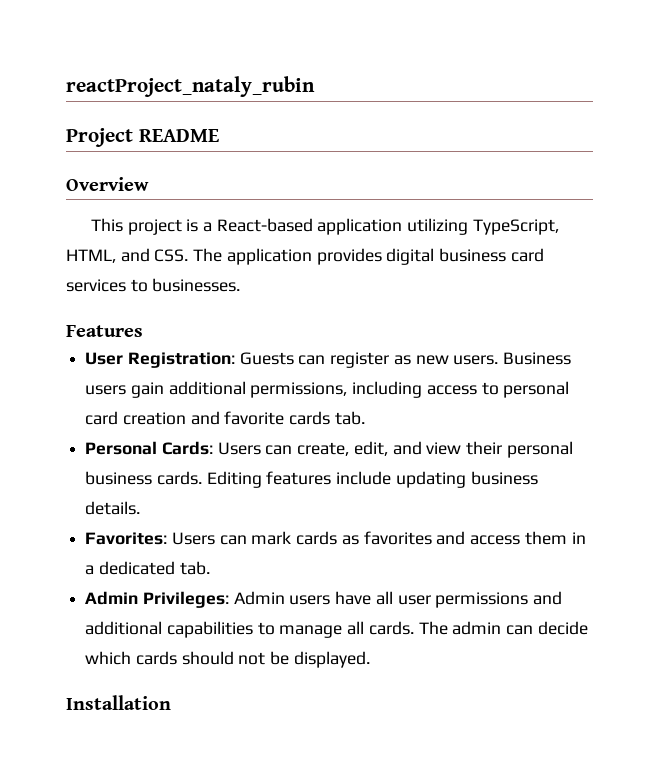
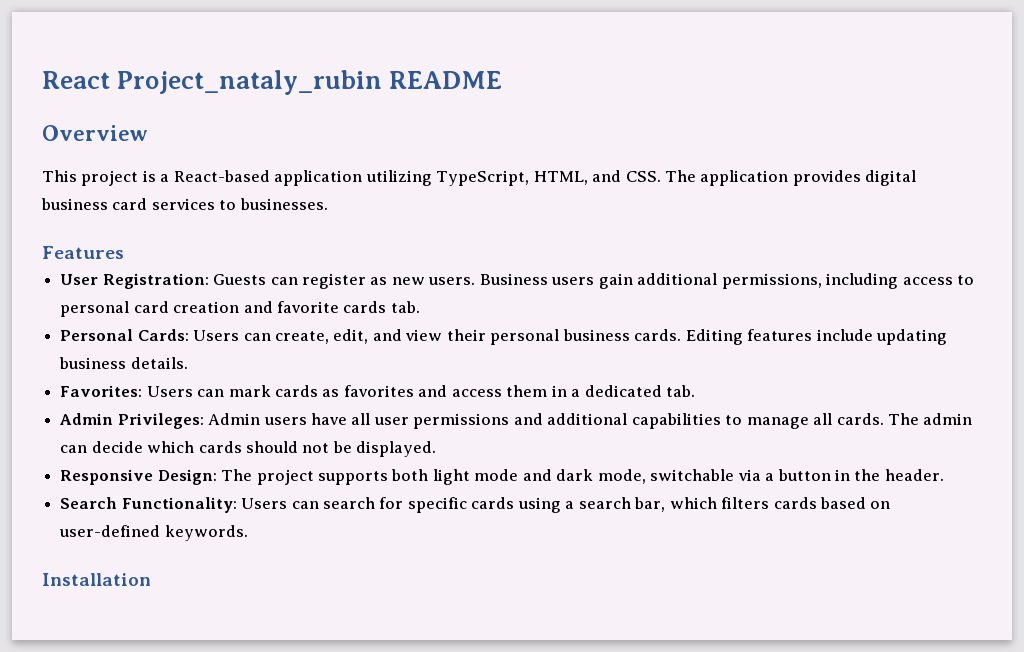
[66,76,315,97] [66,128,133,147] reactProject_nataly_rubin // Project -> [42,70,383,95] React Project_nataly_rubin
(370, 659) none -> [60,469,944,485] [60,497,891,513] [59,525,248,541] // Responsive Design: The project supports both light mode and dark mode, switchable via a button in the header. // Search Functionality: Users can search for specific cards using a search bar, which filters cards based on user-defined keywords.

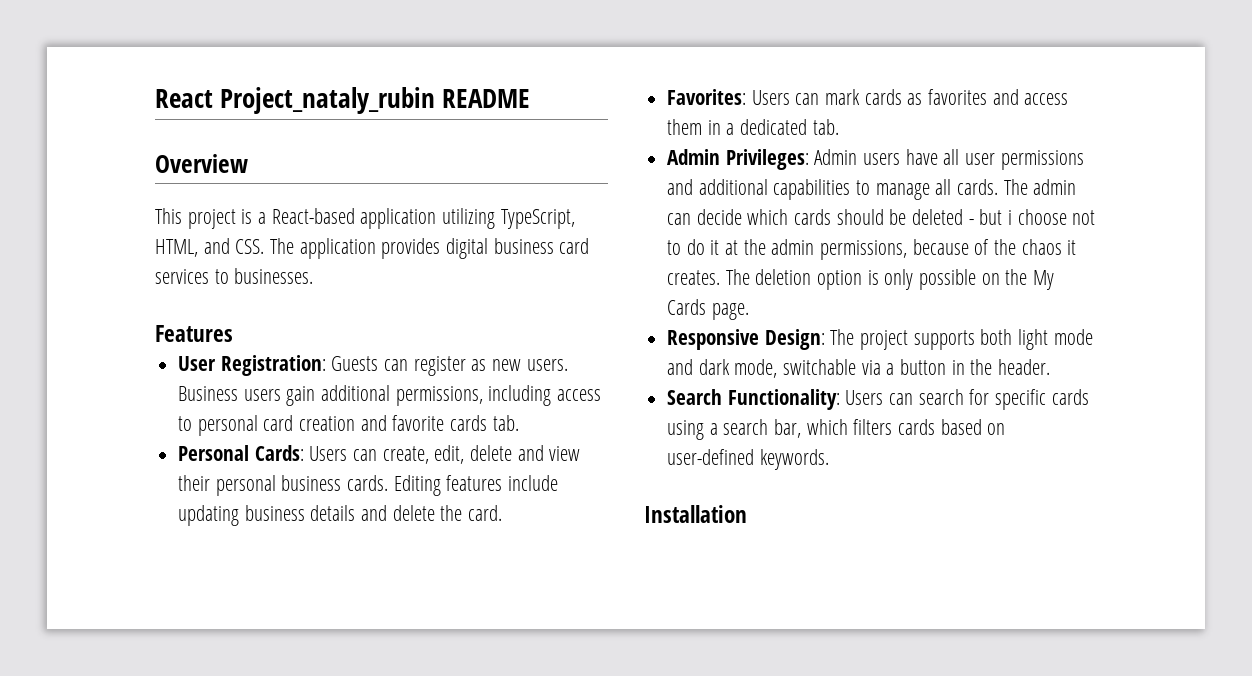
(369, 336) none -> [470,445,513,461] delete
[130,357,188,369] details. -> [310,505,503,521] details and delete the card.
[302,441,437,457] not be displayed. -> [889,209,1096,225] [667,239,1077,260] [667,269,1055,290] [667,299,749,320] be deleted - but i choose not to do it at the admin permissions, because of the chaos it creates. The deletion option is only possible on the My Cards page.

